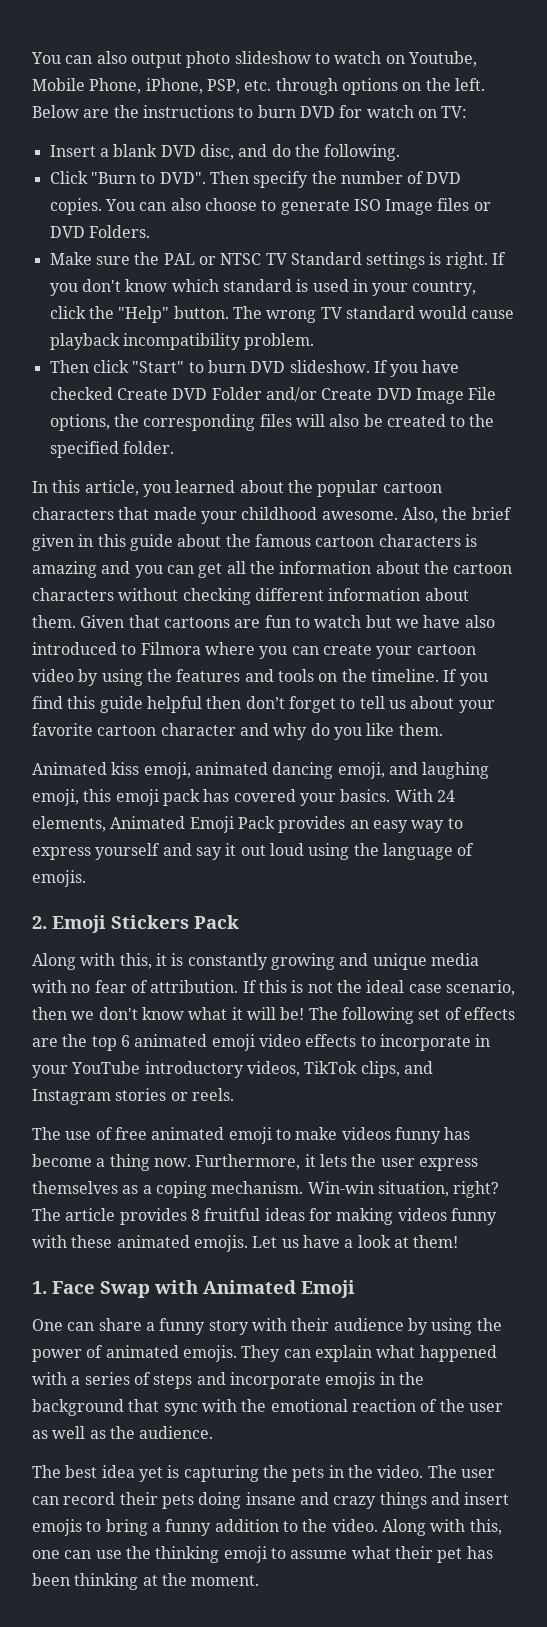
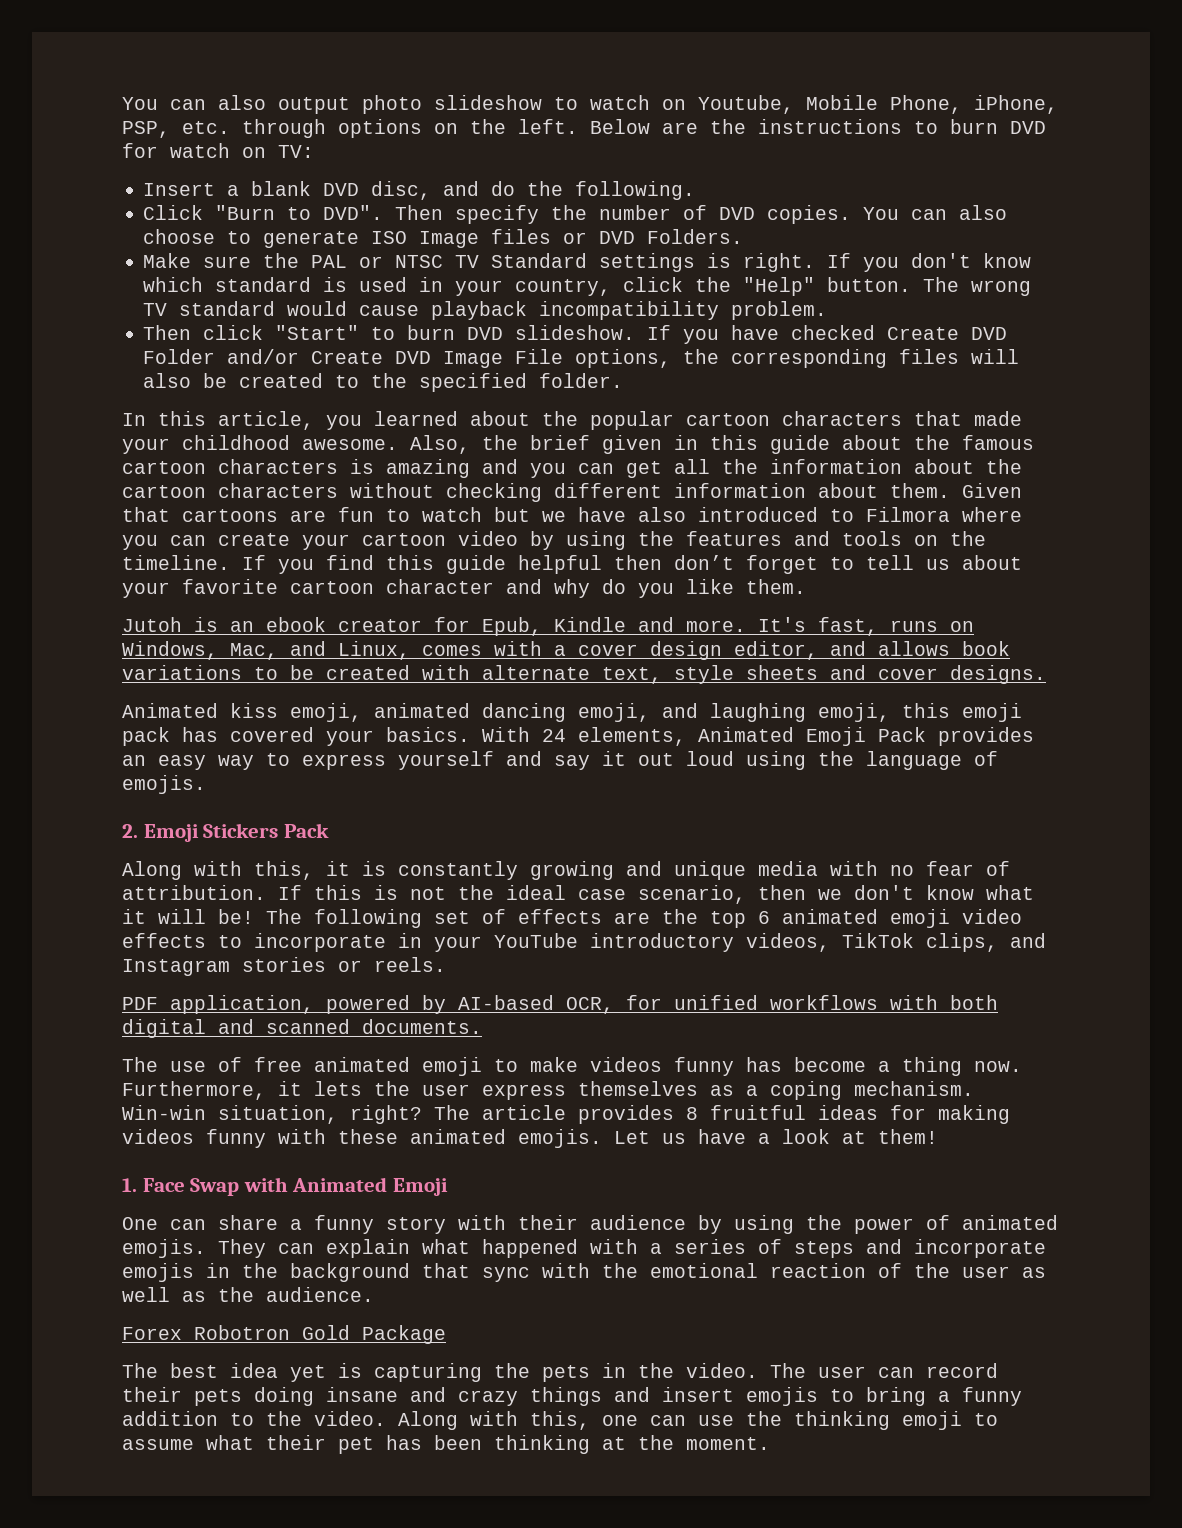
(443, 729) none -> [122,617,974,636] [122,641,1010,660] [122,665,1046,684] // Jutoh is an ebook creator for Epub, Kindle and more. It's fast, runs on Windows, Mac, and Linux, comes with a cover design editor, and allows book variations to be created with alternate text, style sheets and cover designs.
(234, 1094) none -> [122,995,998,1014] [122,1019,482,1038] // PDF application, powered by AI-based OCR, for unified workflows with both digital and scanned documents.
(214, 1432) none -> [122,1325,446,1344] // Forex Robotron Gold Package

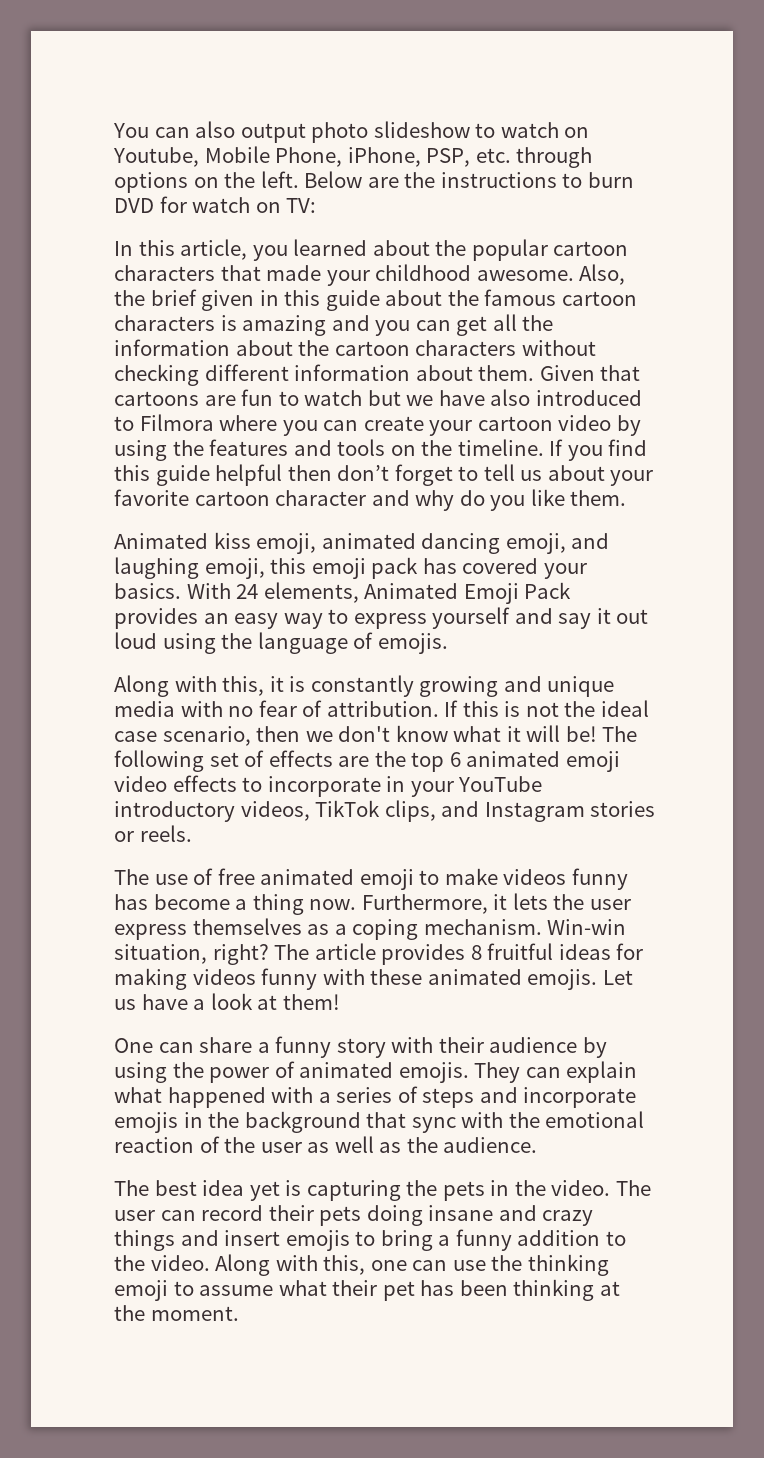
[143,181,696,200] [143,205,1008,224] [143,229,744,248] [143,253,1032,272] [143,277,1032,296] [143,301,828,320] [143,325,1008,344] [143,349,1020,368] [143,373,624,392] // Insert a blank DVD disc, and do the following. // Click "Burn to DVD". Then specify the number of DVD copies. You can also choose to generate ISO Image files or DVD Folders. // Make sure the PAL or NTSC TV Standard settings is right. If you don't know which standard is used in your country, click the "Help" button. The wrong TV standard would cause playback incompatibility problem. // Then click "Start" to burn DVD slideshow. If you have checked Create DVD Folder and/or Create DVD Image File options, the corresponding files will also be created to the specified folder. -> (317, 205) none
[122,617,974,636] [122,641,1010,660] [122,665,1046,684] // Jutoh is an ebook creator for Epub, Kindle and more. It's fast, runs on Windows, Mac, and Linux, comes with a cover design editor, and allows book variations to be created with alternate text, style sheets and cover designs. -> (627, 498) none
[122,823,329,842] // 2. Emoji Stickers Pack -> (448, 643) none
[122,995,998,1014] [122,1019,482,1038] // PDF application, powered by AI-based OCR, for unified workflows with both digital and scanned documents. -> (192, 833) none
[122,1177,448,1196] // 1. Face Swap with Animated Emoji -> (340, 1002) none
[122,1325,446,1344] // Forex Robotron Gold Package -> (538, 1145) none

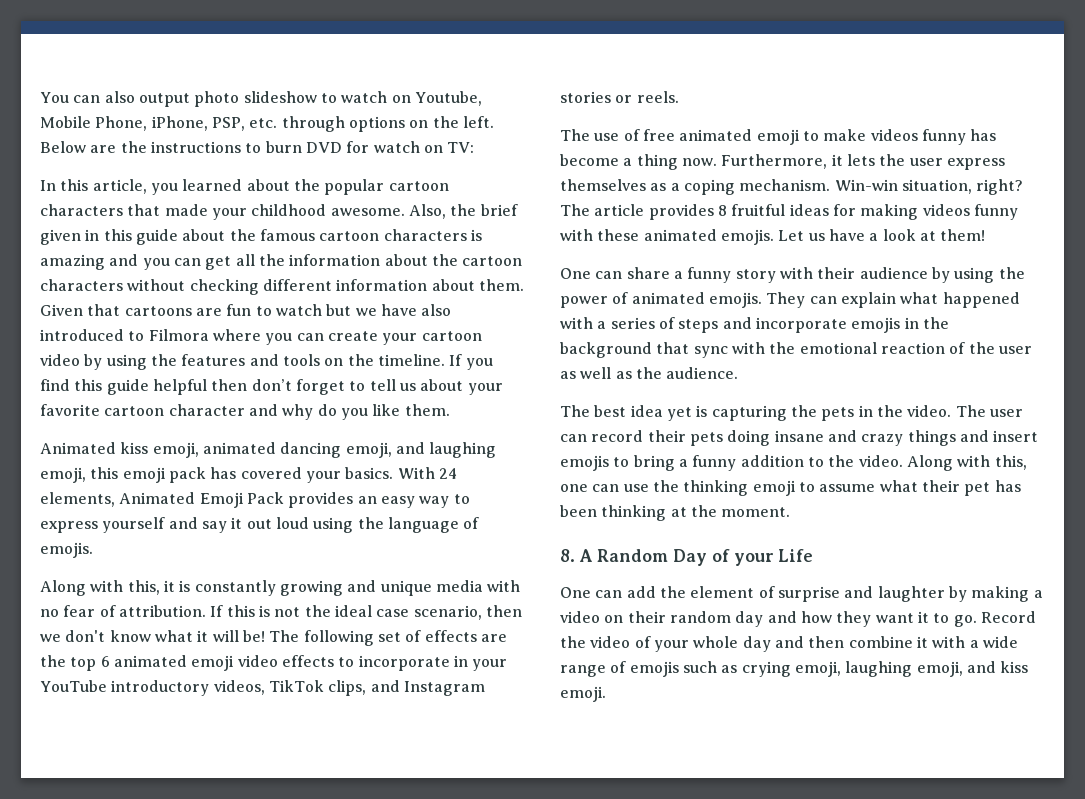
(239, 1313) none -> [560,549,814,566] [560,586,1043,602] [560,611,1036,627] [560,636,1018,652] [560,661,1029,677] [560,686,606,702] // 8. A Random Day of your Life // One can add the element of surprise and laughter by making a video on their random day and how they want it to go. Record the video of your whole day and then combine it with a wide range of emojis such as crying emoji, laughing emoji, and kiss emoji.

